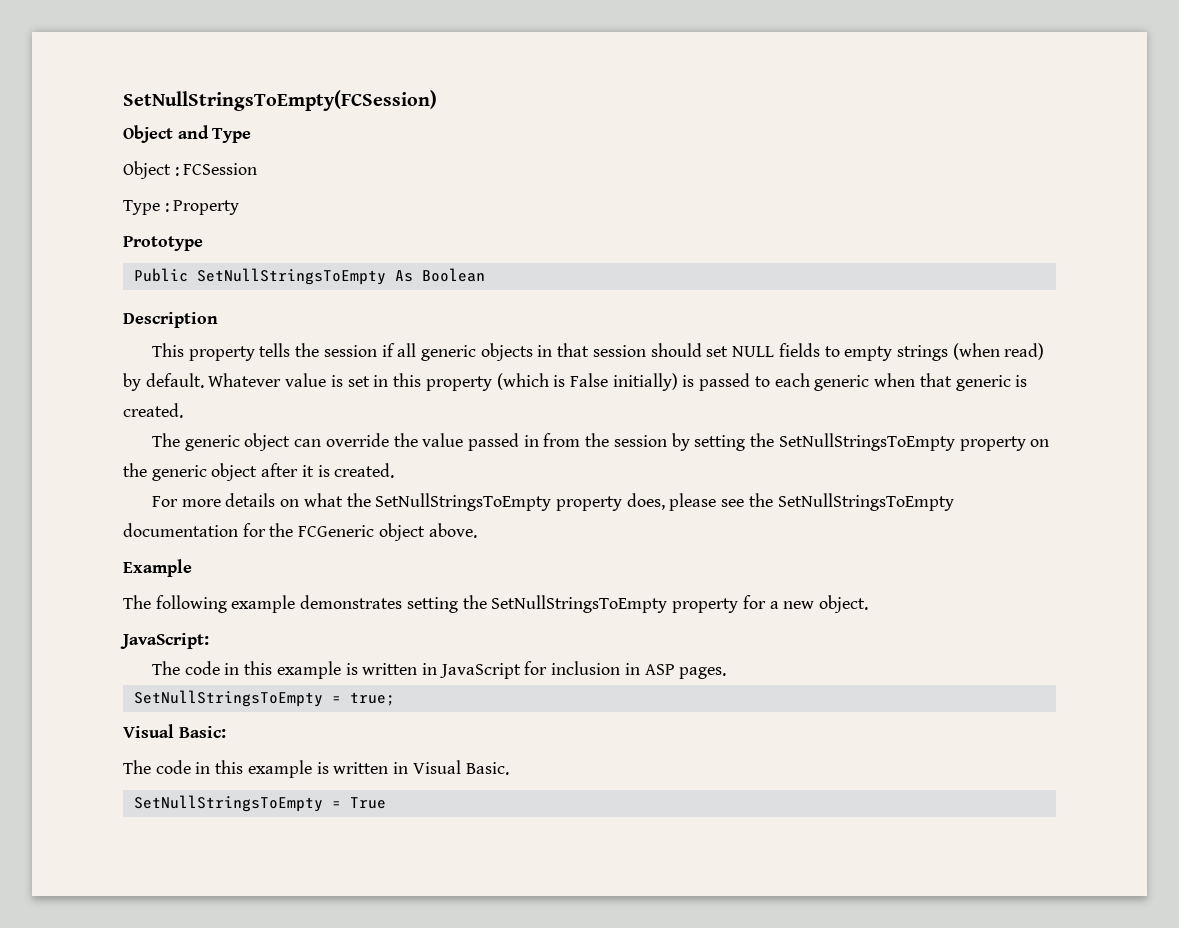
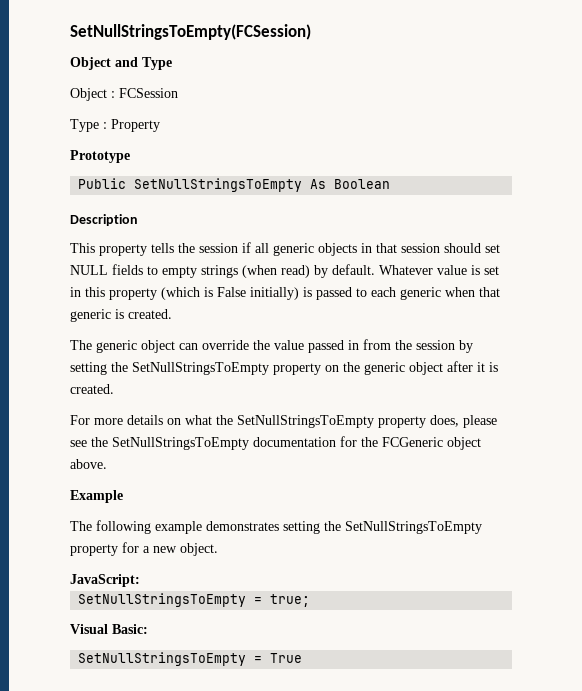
[151,661,727,679] // The code in this example is written in JavaScript for inclusion in ASP pages. -> (140, 580) none
[123,760,509,778] // The code in this example is written in Visual Basic. -> (148, 629) none

